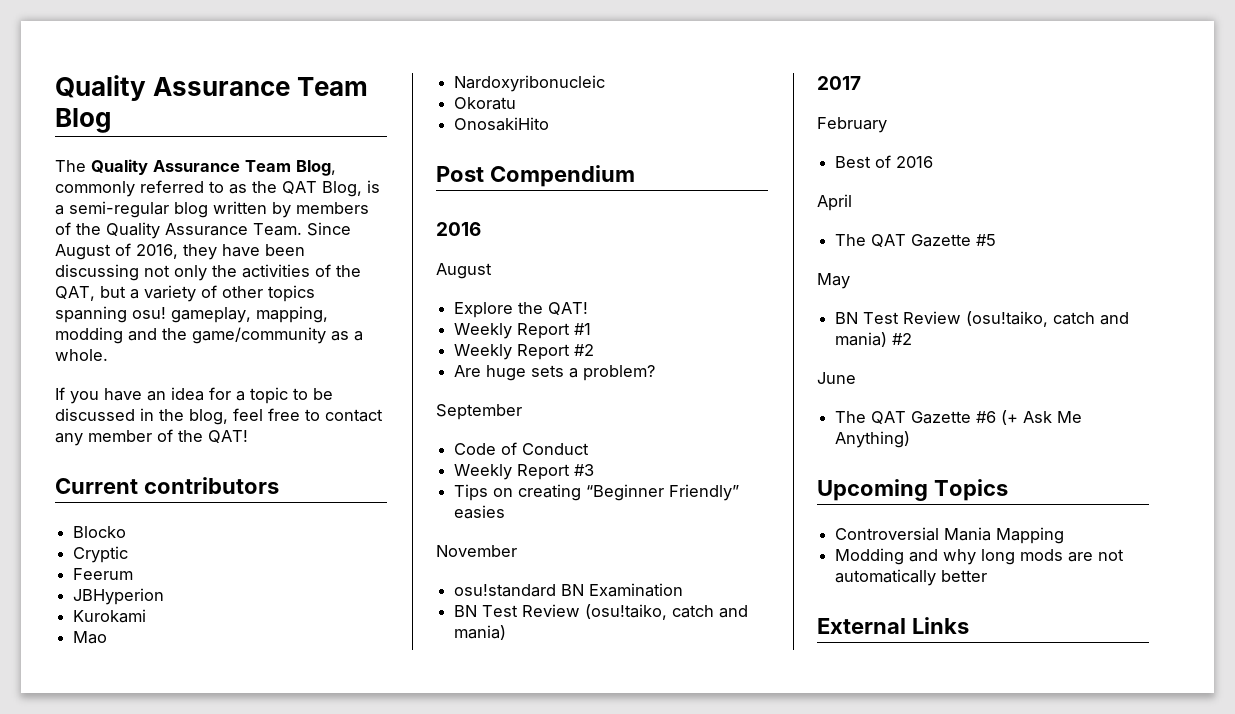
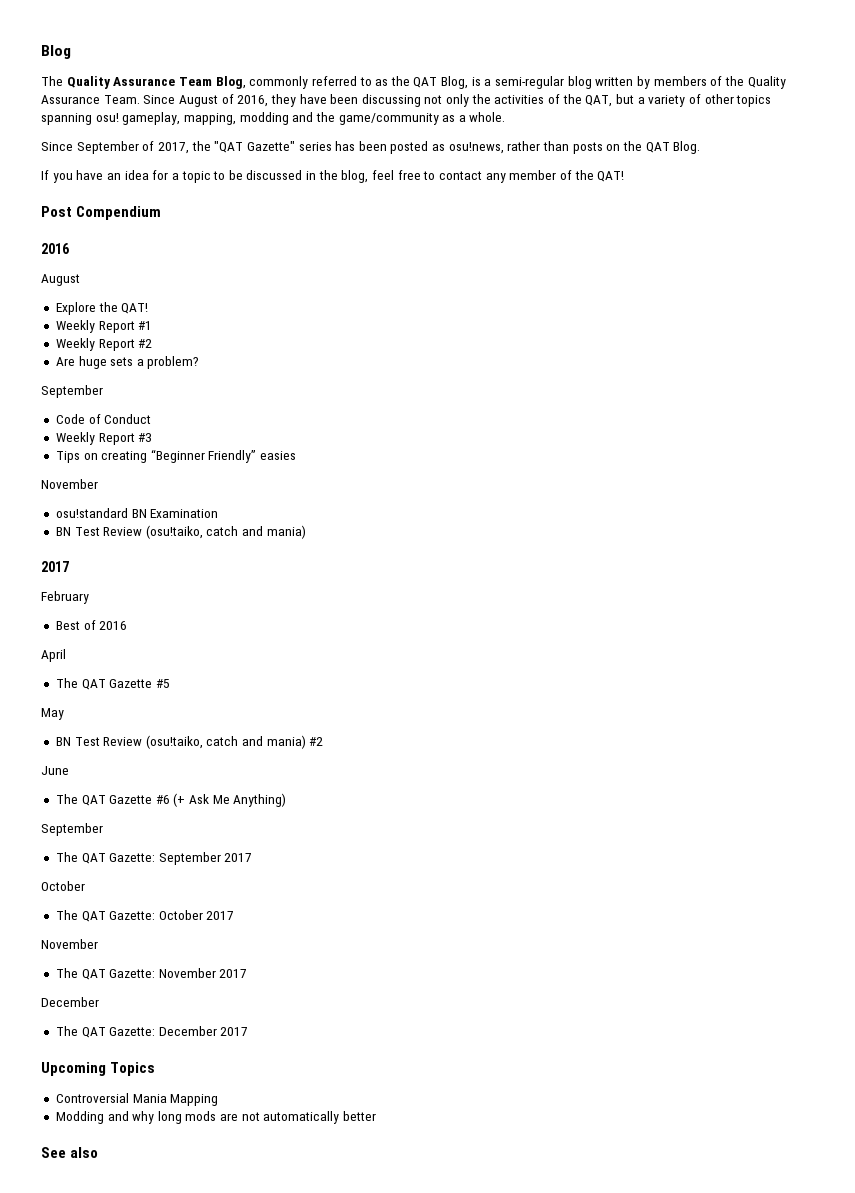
[55,75,369,101] Quality Assurance Team -> (41, 52) none
(108, 355) none -> [41,141,701,154] // Since September of 2017, the "QAT Gazette" series has been posted as osu!news, rather than posts on the QAT Blog.
[55,477,279,494] [73,526,127,538] [73,546,129,563] [73,568,134,580] [73,588,165,605] [73,609,147,623] [73,631,108,644] [454,75,606,92] [454,97,517,110] [454,117,550,131] // Current contributors // Blocko // Cryptic // Feerum // JBHyperion // Kurokami // Mao // Nardoxyribonucleic // Okoratu // OnosakiHito -> (625, 176) none
(911, 439) none -> [41,823,103,836] [55,852,253,865] [41,881,85,891] [55,910,235,922] [41,939,98,949] [55,968,248,980] [41,997,99,1007] [55,1026,249,1038] // September // The QAT Gazette: September 2017 // October // The QAT Gazette: October 2017 // November // The QAT Gazette: November 2017 // December // The QAT Gazette: December 2017
[817,617,969,634] External Links -> [41,1147,99,1158] See also

